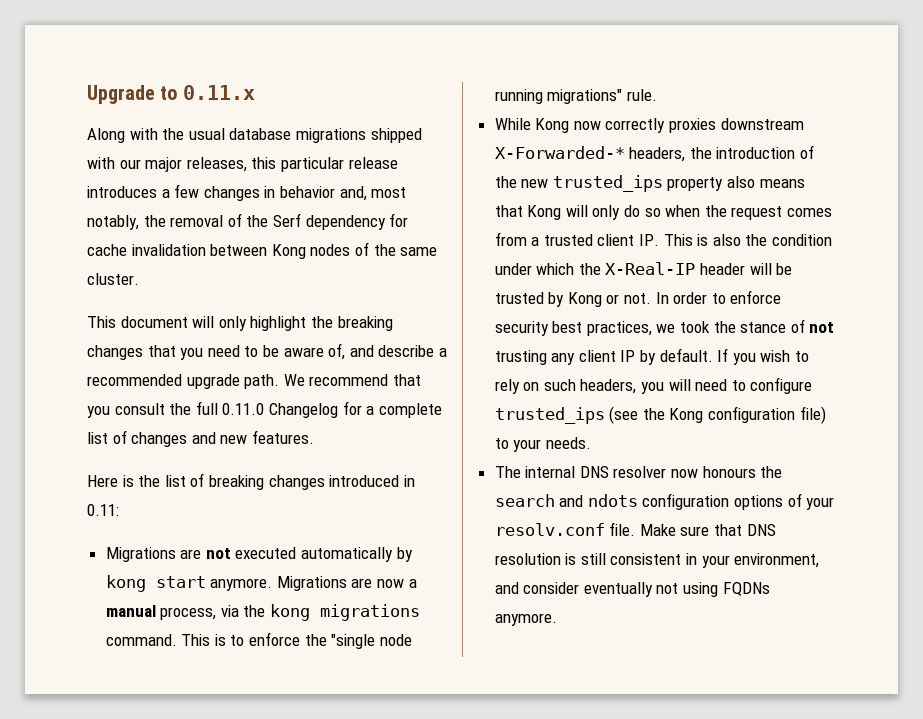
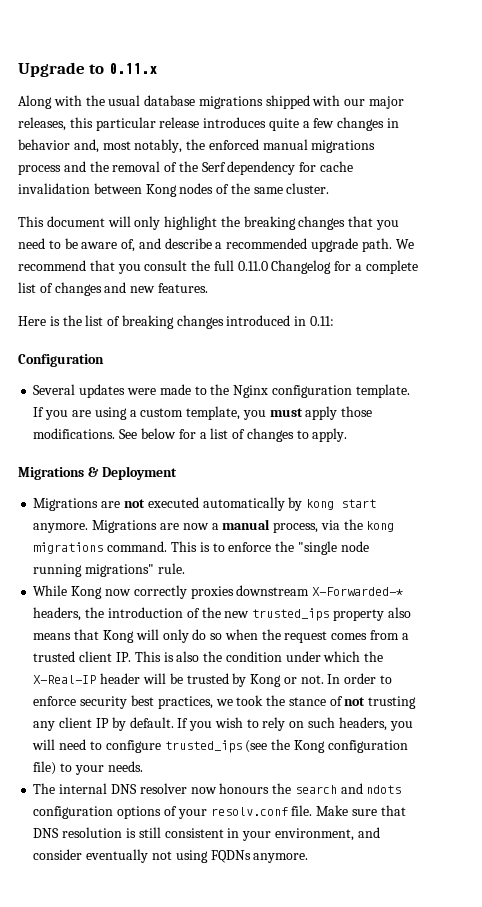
(157, 192) none -> [268,118,299,131] quite
(166, 221) none -> [208,139,376,153] [18,161,109,175] enforced manual migrations process and the
(119, 510) none -> [18,354,104,367] [33,384,410,398] [33,406,373,420] [33,428,348,442] [18,466,177,480] // Configuration // Several updates were made to the Nginx configuration template. If you are using a custom template, you must apply those modifications. See below for a list of changes to apply. // Migrations & Deployment

